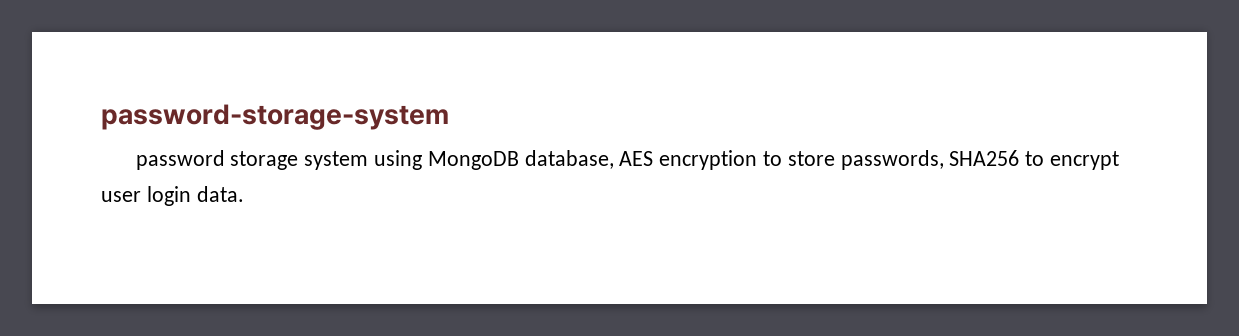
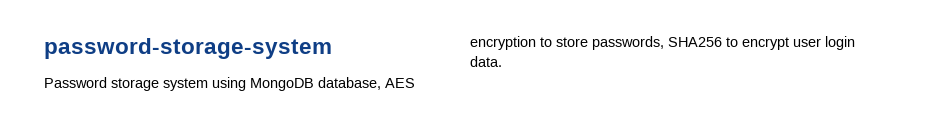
[135,150,225,170] password -> [44,77,107,88] Password

